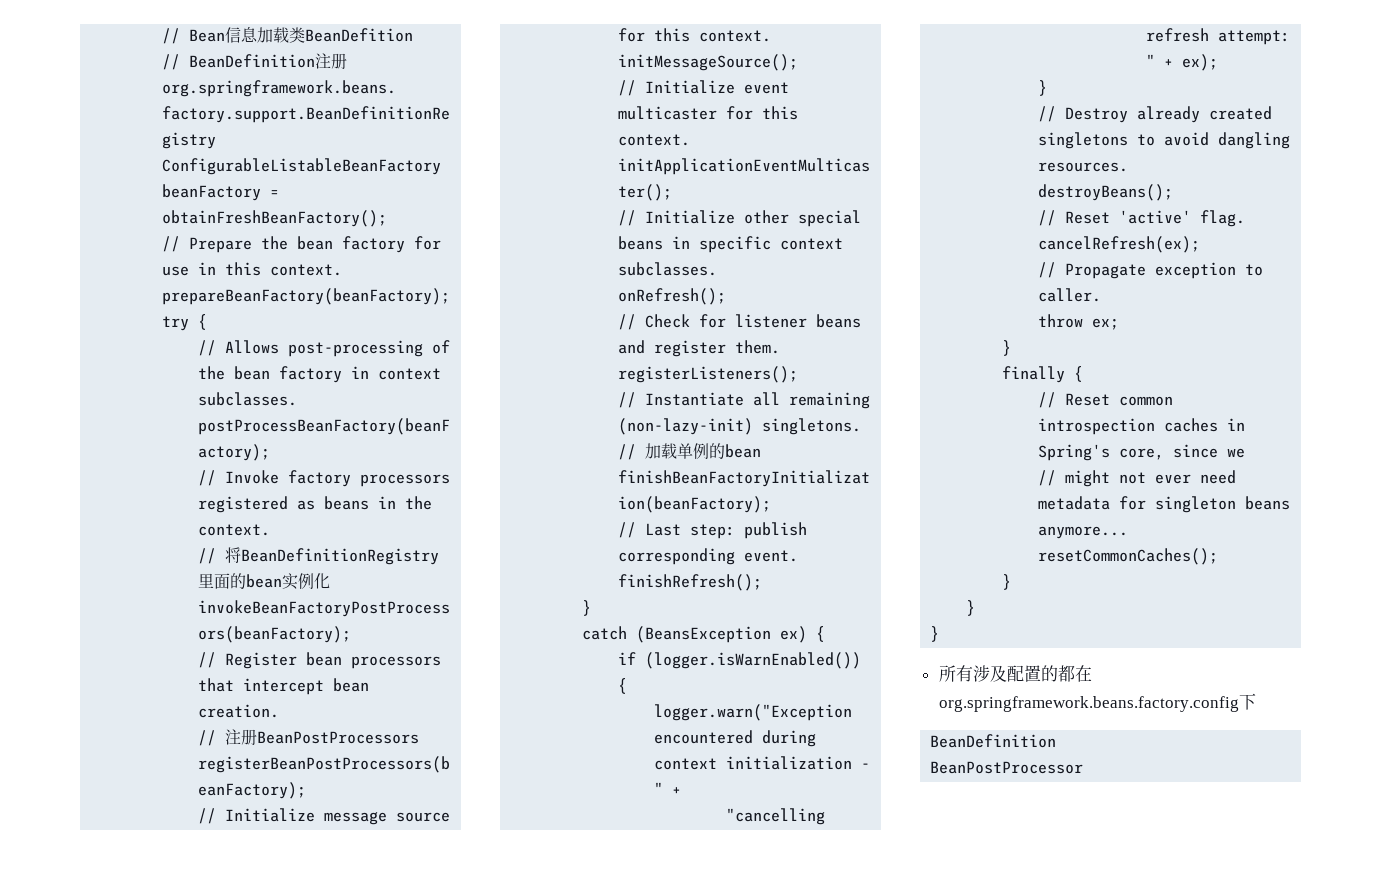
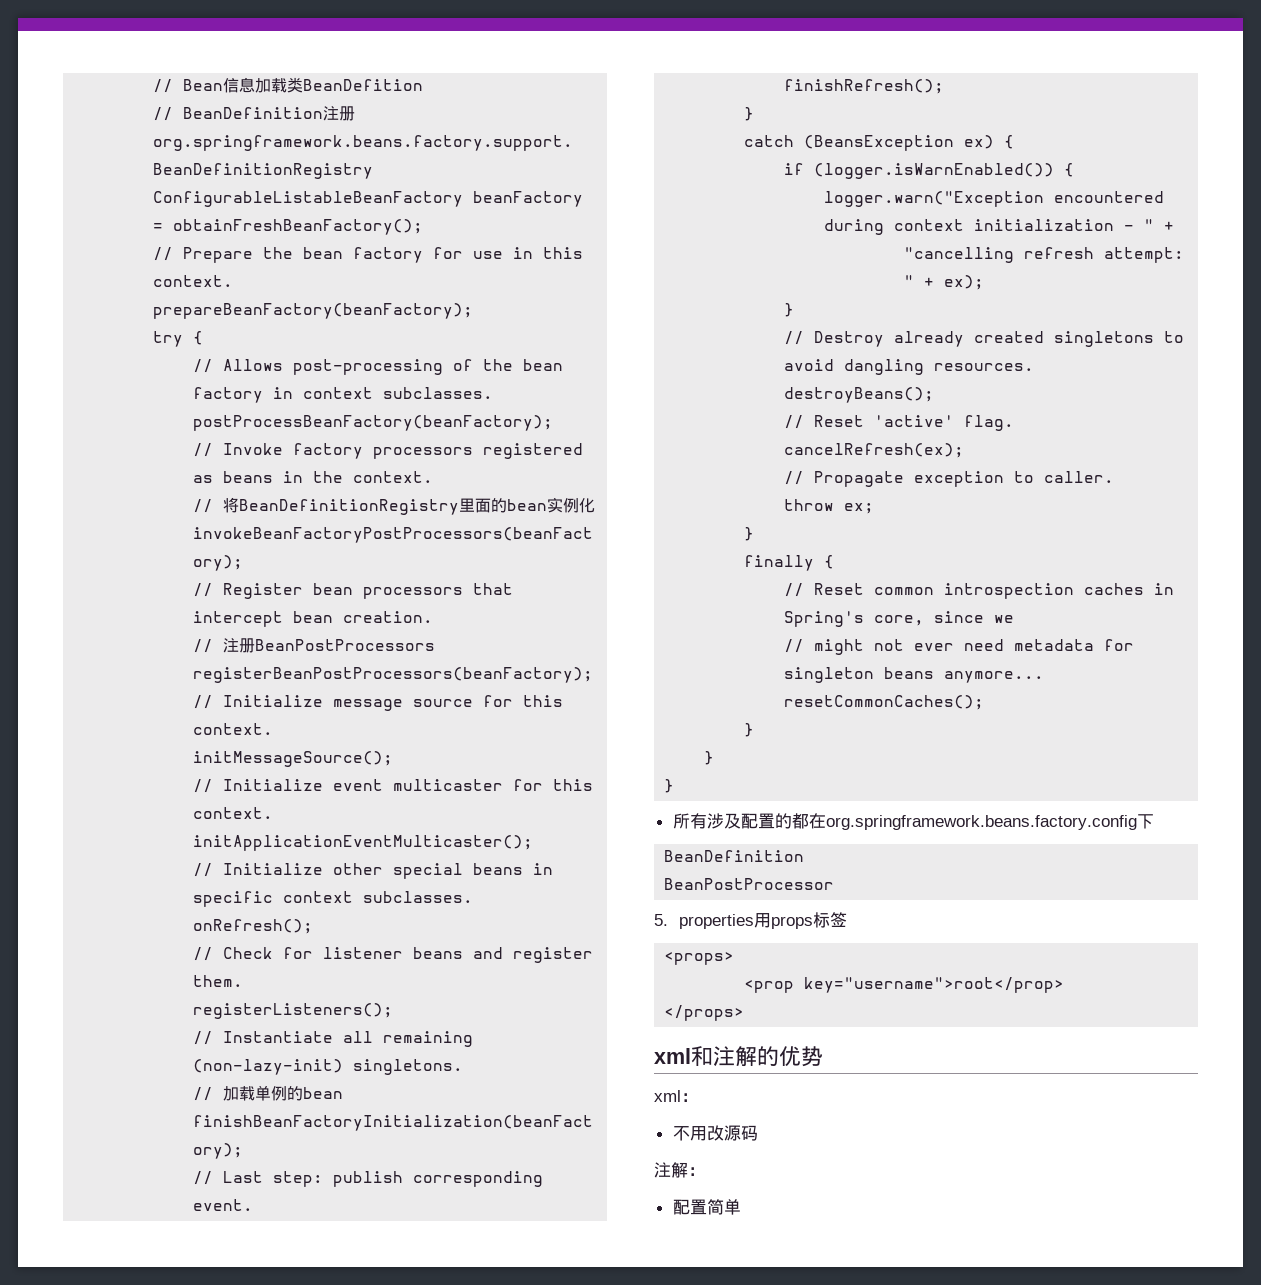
(1084, 767) none -> [654,912,848,929] [664,952,735,965] [744,977,1065,993] [664,1005,745,1021] [654,1046,823,1067] [654,1090,698,1102] [672,1125,758,1141] [654,1162,705,1178] [672,1199,741,1215] // 5. properties用props标签 // <props> // <prop key="username">root</prop> // </props> // xml和注解的优势 // xml： // 不用改源码 // 注解： // 配置简单

